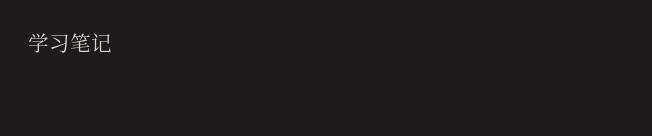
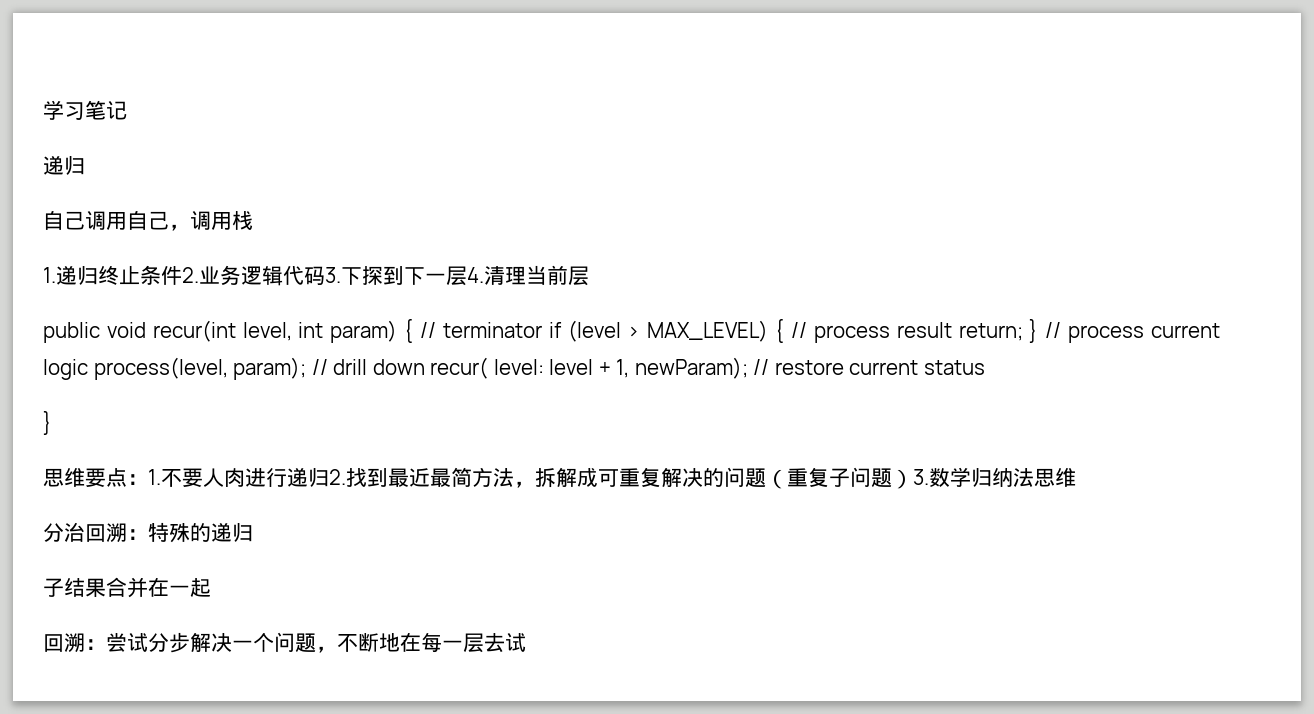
(112, 42) none -> [43,155,85,175] [43,210,253,231] [43,265,589,286] [43,319,1221,343] [43,357,986,380] [43,411,52,435] [43,467,1076,489] [43,522,253,543] [43,577,211,598] [43,632,526,653] // 递归 // 自己调用自己，调用栈 // 1.递归终止条件2.业务逻辑代码3.下探到下一层4.清理当前层 // public void recur(int level, int param) { // terminator if (level > MAX_LEVEL) { // process result return; } // process current logic process(level, param); // drill down recur( level: level + 1, newParam); // restore current status // } // 思维要点：1.不要人肉进行递归2.找到最近最简方法，拆解成可重复解决的问题（重复子问题）3.数学归纳法思维 // 分治回溯：特殊的递归 // 子结果合并在一起 // 回溯：尝试分步解决一个问题，不断地在每一层去试

